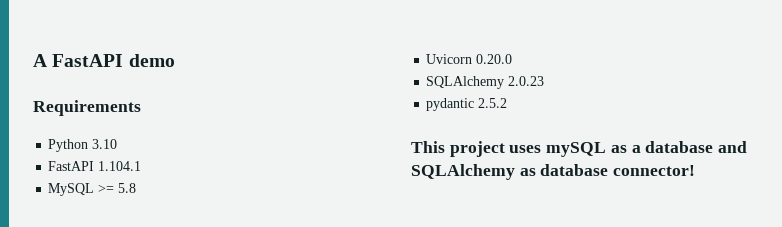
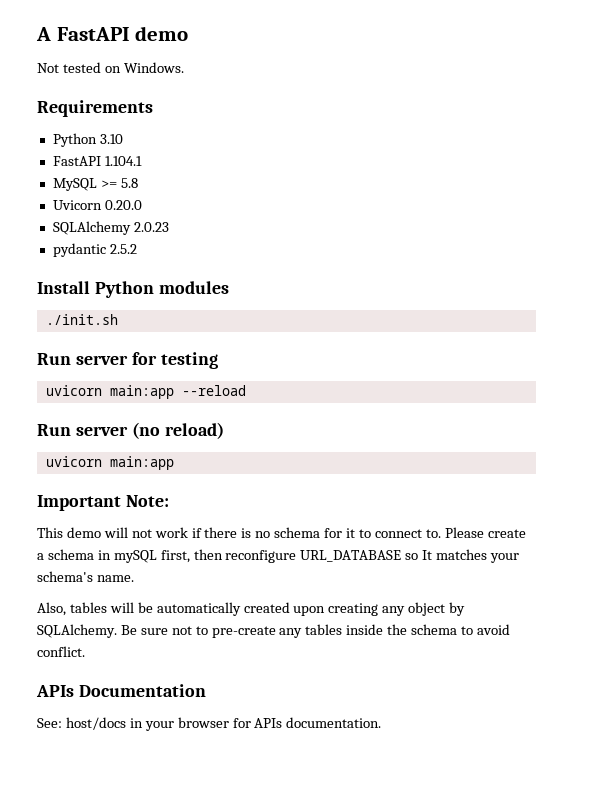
(175, 60) none -> [37,62,184,73] // Not tested on Windows.
[411,141,748,157] [411,164,696,180] This project uses mySQL as a database and SQLAlchemy as database connector! -> [37,281,229,298] [45,314,118,325] [37,352,218,369] [45,385,246,399] [37,422,224,439] [45,456,174,470] [37,495,169,511] [37,527,526,538] [37,549,520,563] [37,571,134,582] [37,602,466,616] [37,624,510,638] [37,646,85,657] [36,684,206,697] [37,717,382,731] Install Python modules // ./init.sh // Run server for testing // uvicorn main:app --reload // Run server (no reload) // uvicorn main:app // Important Note: // This demo will not work if there is no schema for it to connect to. Please create a schema in mySQL first, then reconfigure URL_DATABASE so It matches your schema's name. // Also, tables will be automatically created upon creating any object by SQLAlchemy. Be sure not to pre-create any tables inside the schema to avoid conflict. // APIs Documentation // See: host/docs in your browser for APIs documentation.

